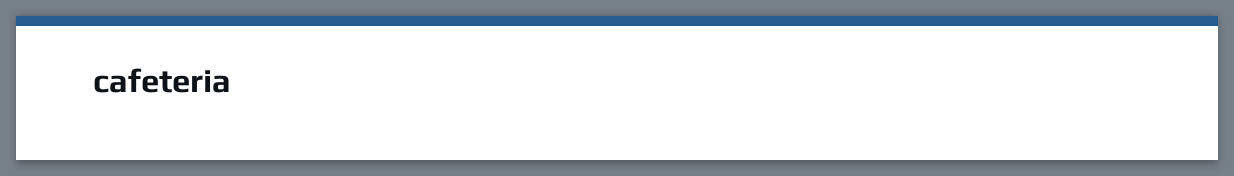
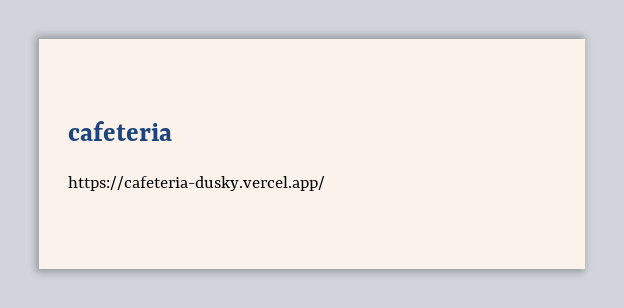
(231, 80) none -> [68,176,325,191] // https://cafeteria-dusky.vercel.app/

